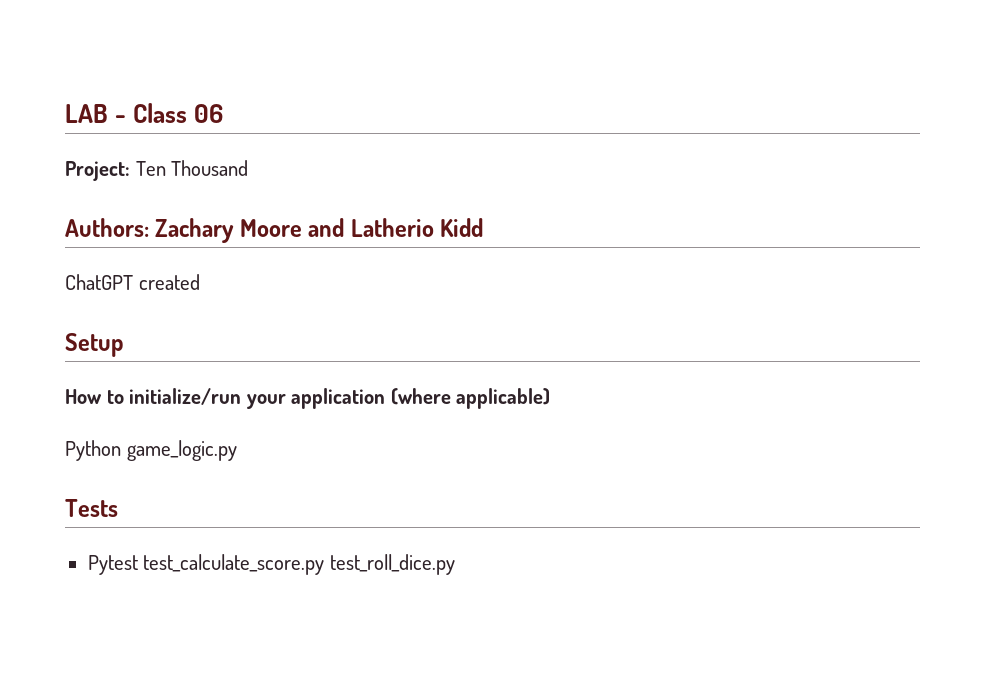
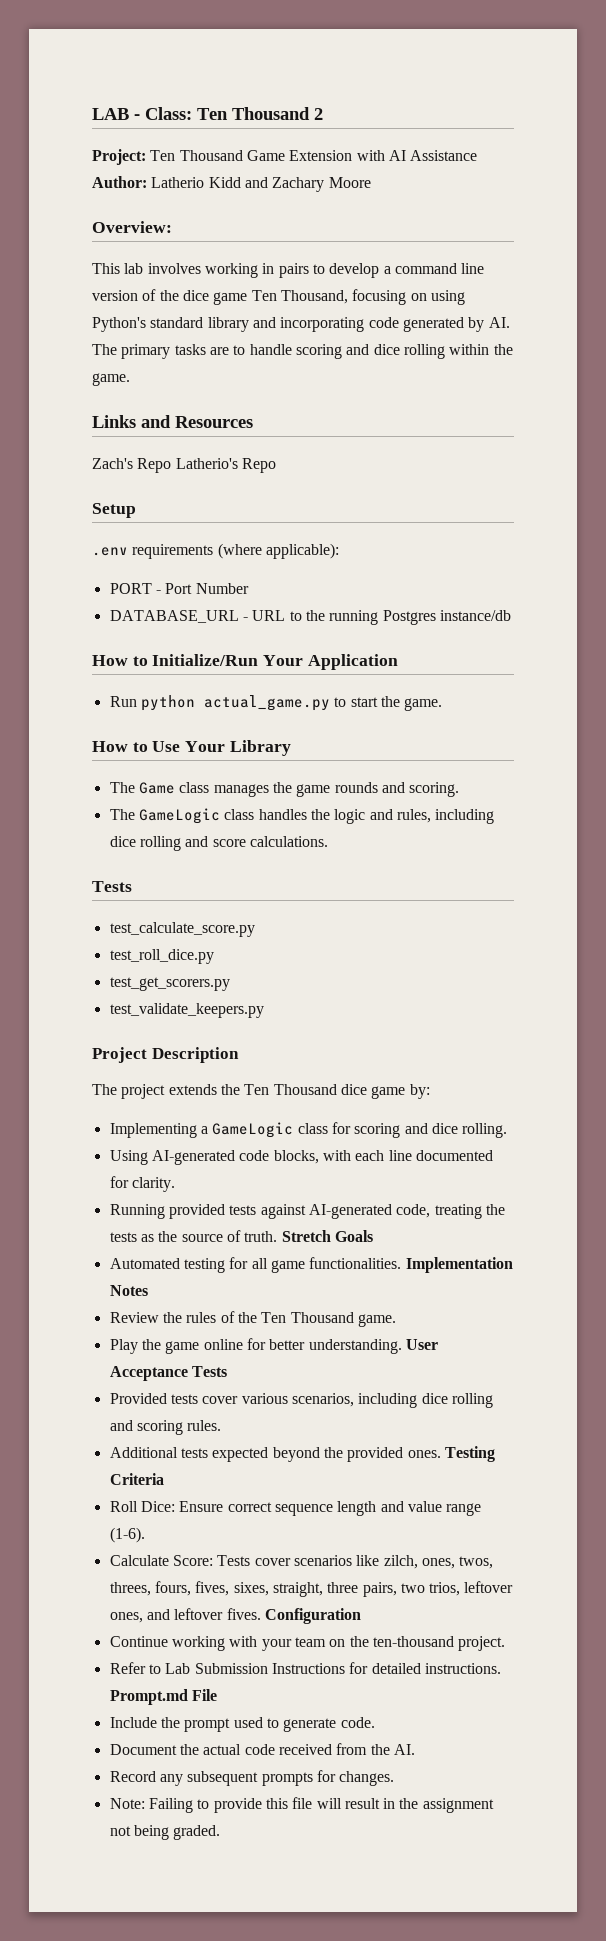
[133,103,224,123] Class 06 -> [145,107,323,120] Class: Ten Thousand 2
[65,218,484,243] [65,274,200,290] [65,333,123,357] [65,388,551,409] [65,440,237,461] [65,499,118,517] [87,555,138,575] // Authors: Zachary Moore and Latherio Kidd // ChatGPT created // Setup // How to initialize/run your application (where applicable) // Python game_logic.py // Tests // Pytest -> [246,150,478,161] [92,176,371,192] [92,221,172,233] [92,263,485,278] [92,289,465,305] [92,317,510,332] [92,344,513,359] [92,373,130,386] [92,415,253,428] [92,458,276,473] [92,503,136,518] [92,543,339,559] [109,583,249,594] [109,610,511,625] [92,654,398,670] [109,695,443,711] [92,740,291,756] [109,782,460,797] [109,808,495,824] [109,836,328,851] [92,881,132,892] Game Extension with AI Assistance Author: Latherio Kidd and Zachary Moore // Overview: // This lab involves working in pairs to develop a command line version of the dice game Ten Thousand, focusing on using Python's standard library and incorporating code generated by AI. The primary tasks are to handle scoring and dice rolling within the game. // Links and Resources // Zach's Repo Latherio's Repo // Setup // .env requirements (where applicable): // PORT - Port Number // DATABASE_URL - URL to the running Postgres instance/db // How to Initialize/Run Your Application // Run python actual_game.py to start the game. // How to Use Your Library // The Game class manages the game rounds and scoring. // The GameLogic class handles the logic and rules, including dice rolling and score calculations. // Tests //
(325, 564) none -> (255, 929) //
(455, 564) none -> [109,977,230,991] [109,1003,264,1018] [92,1047,239,1063] [92,1084,430,1099] [109,1122,508,1138] [109,1150,493,1165] [109,1176,175,1192] [109,1204,505,1219] [109,1230,373,1242] [109,1257,513,1273] [109,1285,148,1296] [109,1311,396,1327] [109,1338,438,1354] [109,1366,227,1381] [109,1393,493,1408] [109,1420,222,1435] [109,1446,495,1462] [109,1473,164,1485] [109,1501,482,1516] [109,1527,145,1543] [109,1555,494,1569] [109,1581,514,1597] [109,1608,361,1624] [109,1636,506,1651] [109,1662,501,1674] [109,1689,217,1705] [109,1717,375,1732] [109,1743,415,1755] [109,1770,395,1786] [109,1797,494,1813] [109,1825,221,1840] // test_get_scorers.py // test_validate_keepers.py // Project Description // The project extends the Ten Thousand dice game by: // Implementing a GameLogic class for scoring and dice rolling. // Using AI-generated code blocks, with each line documented for clarity. // Running provided tests against AI-generated code, treating the tests as the source of truth. Stretch Goals // Automated testing for all game functionalities. Implementation Notes // Review the rules of the Ten Thousand game. // Play the game online for better understanding. User Acceptance Tests // Provided tests cover various scenarios, including dice rolling and scoring rules. // Additional tests expected beyond the provided ones. Testing Criteria // Roll Dice: Ensure correct sequence length and value range (1-6). // Calculate Score: Tests cover scenarios like zilch, ones, twos, threes, fours, fives, sixes, straight, three pairs, two trios, leftover ones, and leftover fives. Configuration // Continue working with your team on the ten-thousand project. // Refer to Lab Submission Instructions for detailed instructions. Prompt.md File // Include the prompt used to generate code. // Document the actual code received from the AI. // Record any subsequent prompts for changes. // Note: Failing to provide this file will result in the assignment not being graded.

